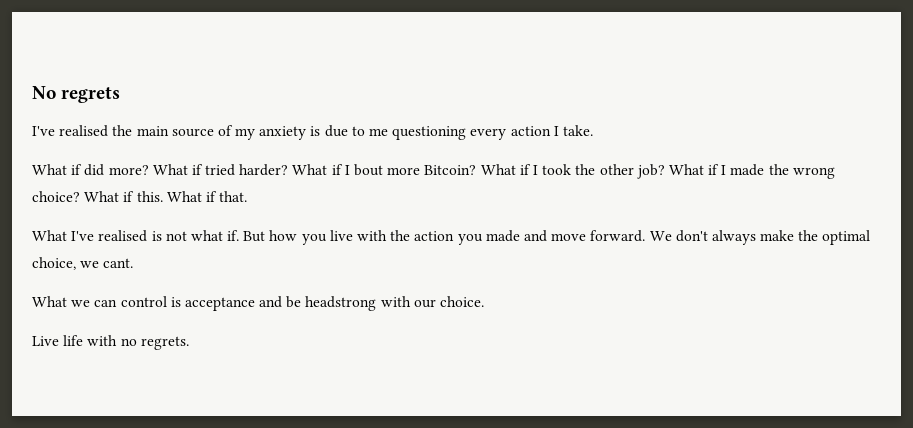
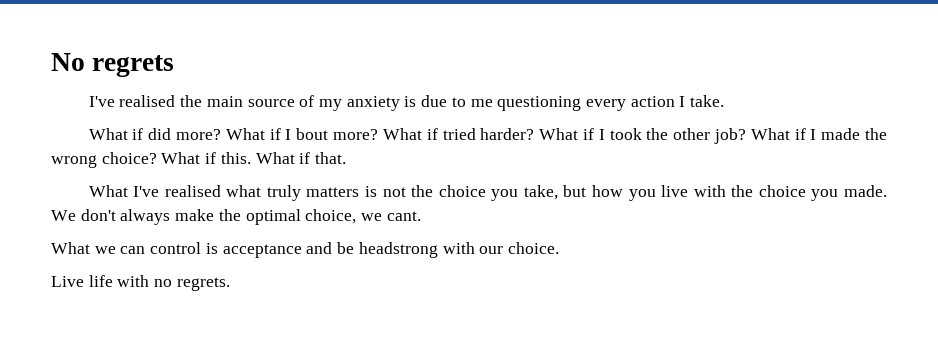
(203, 169) none -> [285,128,438,140] I bout more? What if
[354,164,538,176] bout more Bitcoin? What if I -> (605, 134) none
[151,230,266,242] is not what if. But -> [226,185,587,201] what truly matters is not the choice you take, but
[414,230,646,245] action you made and move forward. -> [758,185,887,201] choice you made.

